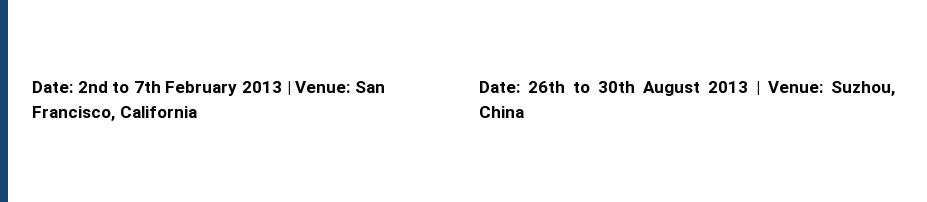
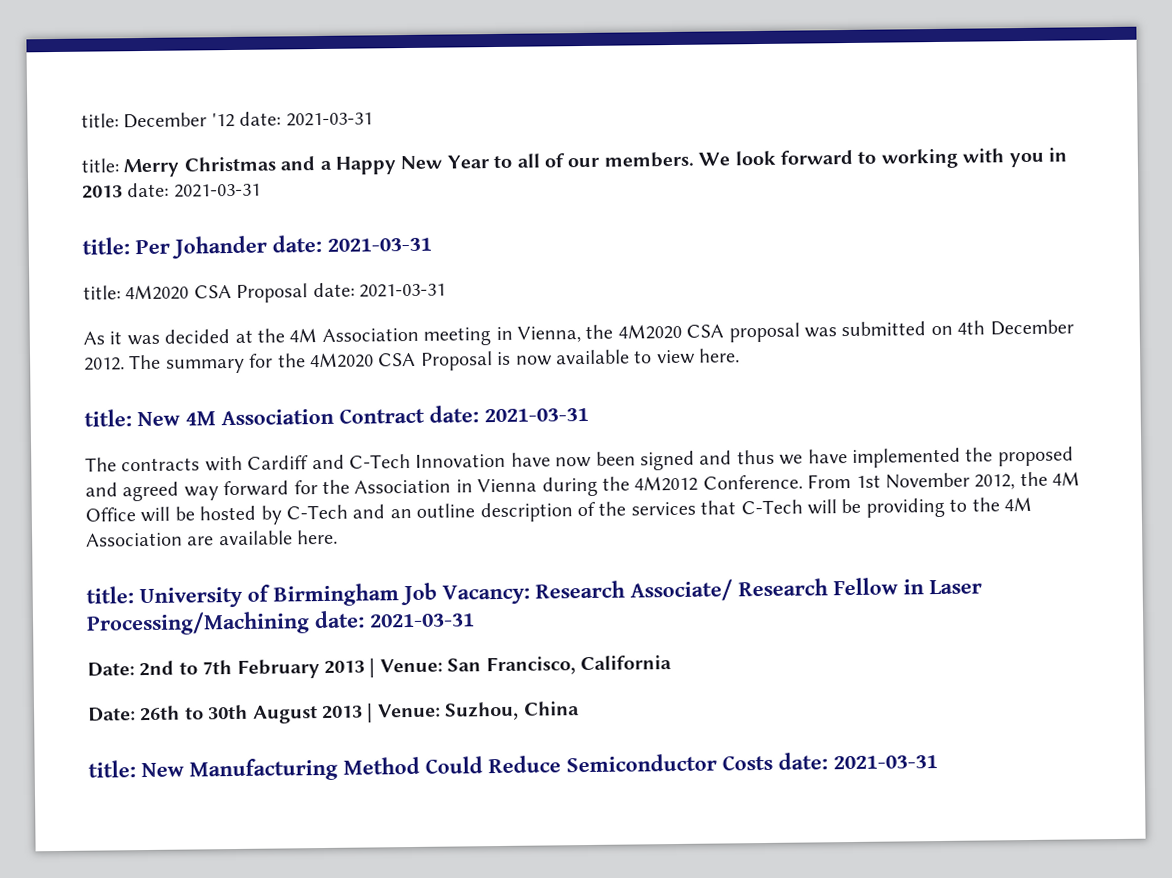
(32, 87) none -> [81,111,373,129] [81,147,1067,178] [82,182,261,199] [82,234,432,259] [83,282,446,303] [83,319,1074,346] [84,348,741,374] [84,405,589,427] [85,446,1074,472] [85,471,1081,502] [85,496,1032,525] [86,529,339,547] [86,577,982,609] [86,610,475,636] title: December '12 date: 2021-03-31 // title: Merry Christmas and a Happy New Year to all of our members. We look forward to working with you in 2013 date: 2021-03-31 // title: Per Johander date: 2021-03-31 // title: 4M2020 CSA Proposal date: 2021-03-31 // As it was decided at the 4M Association meeting in Vienna, the 4M2020 CSA proposal was submitted on 4th December 2012. The summary for the 4M2020 CSA Proposal is now available to view here. // title: New 4M Association Contract date: 2021-03-31 // The contracts with Cardiff and C-Tech Innovation have now been signed and thus we have implemented the proposed and agreed way forward for the Association in Vienna during the 4M2012 Conference. From 1st November 2012, the 4M Office will be hosted by C-Tech and an outline description of the services that C-Tech will be providing to the 4M Association are available here. // title: University of Birmingham Job Vacancy: Research Associate/ Research Fellow in Laser Processing/Machining date: 2021-03-31 //
(524, 112) none -> [88,752,938,782] // title: New Manufacturing Method Could Reduce Semiconductor Costs date: 2021-03-31

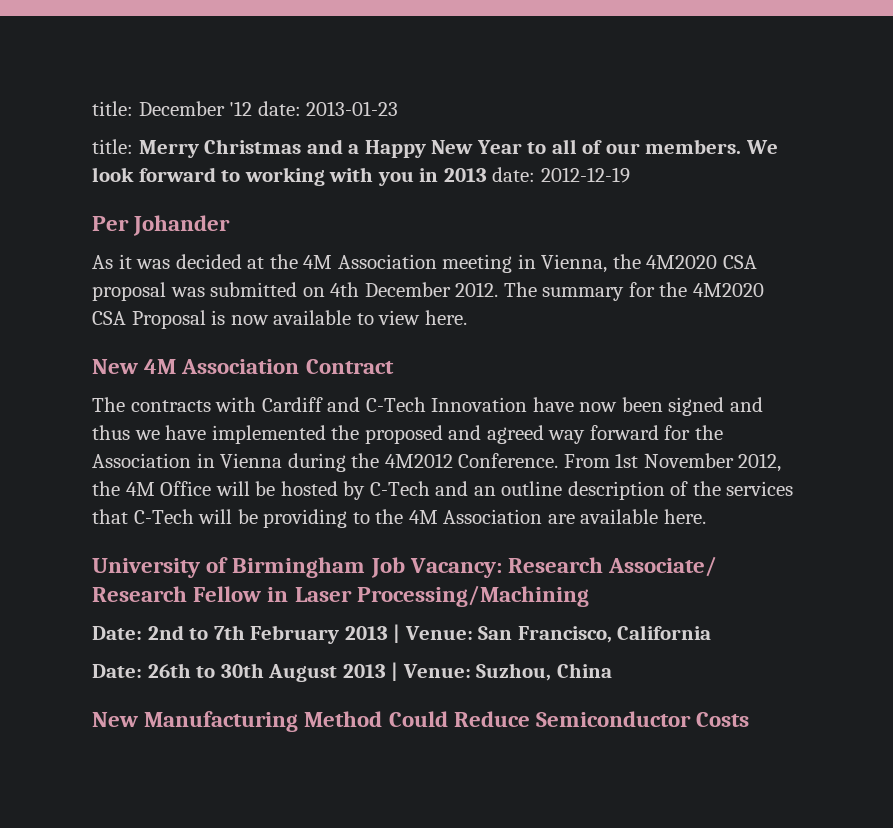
[285,112,373,127] 2021-03-31 -> [306,101,399,116] 2013-01-23
[173,183,261,198] [82,237,130,255] 2021-03-31 // title: -> [540,167,630,183] 2012-12-19 //
[272,234,432,253] [83,282,446,303] date: 2021-03-31 // title: 4M2020 CSA Proposal date: 2021-03-31 -> (231, 225) none
[84,409,132,427] title: -> (467, 317) none
[429,405,589,423] date: 2021-03-31 -> (394, 366) none
[86,586,134,604] title: -> (706, 516) none
[314,610,475,629] date: 2021-03-31 -> (589, 596) none
[88,760,136,778] title: -> (612, 670) none
[778,752,938,770] date: 2021-03-31 -> (750, 719) none

